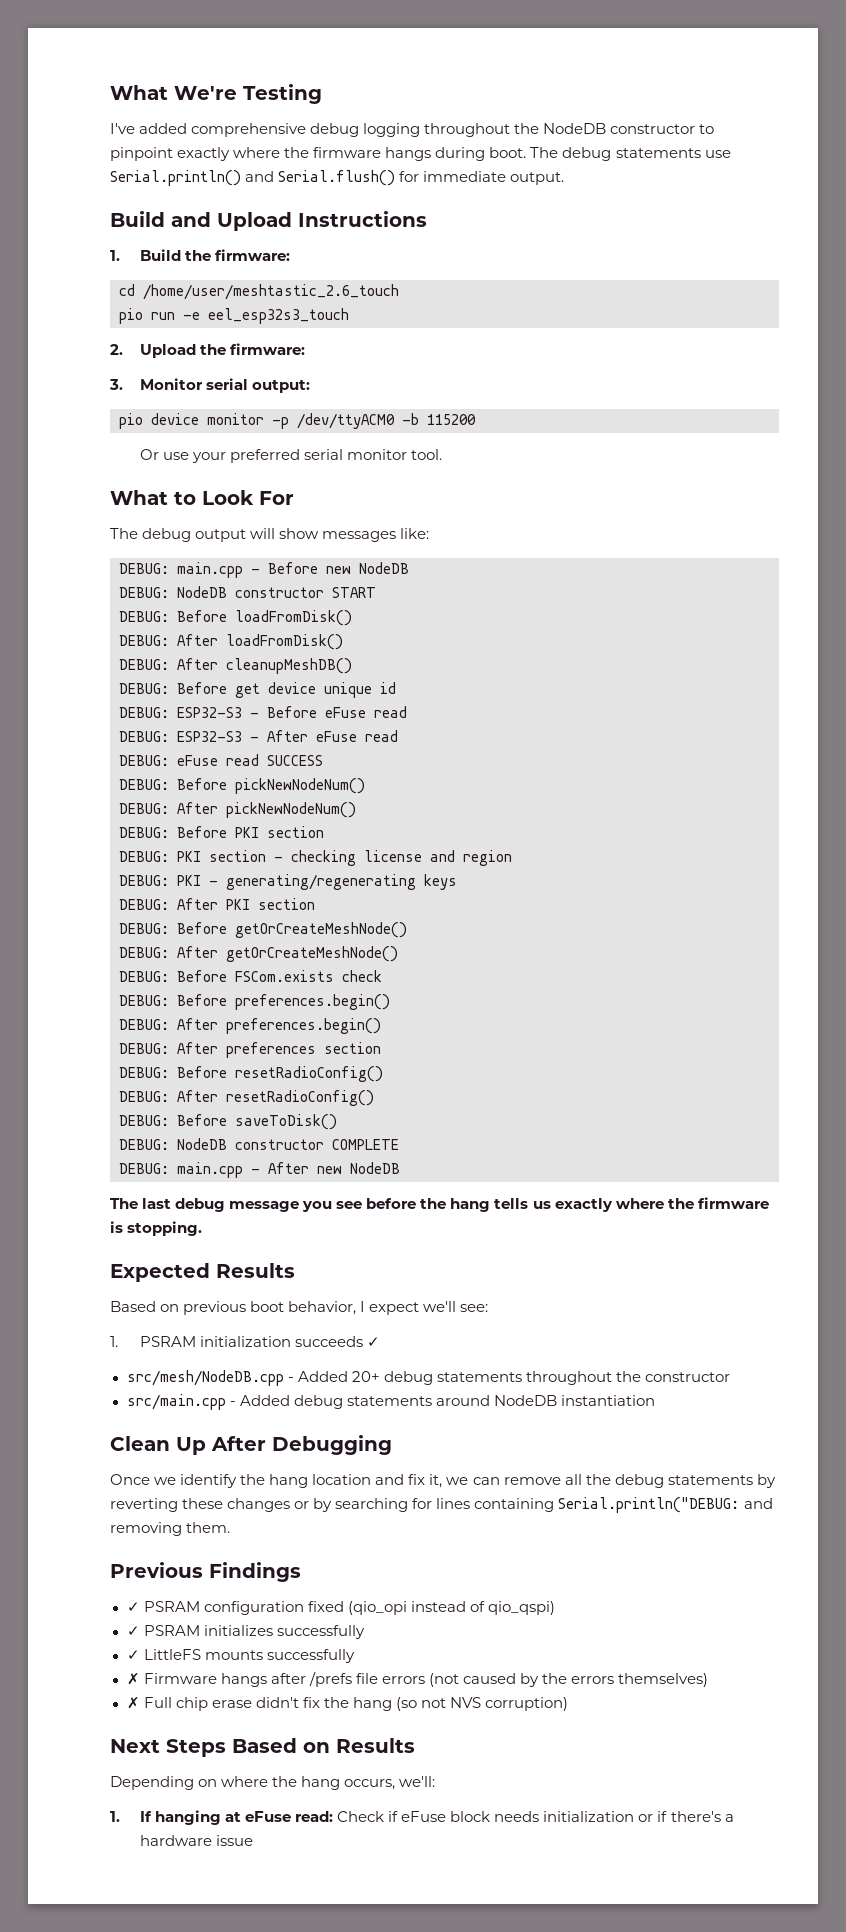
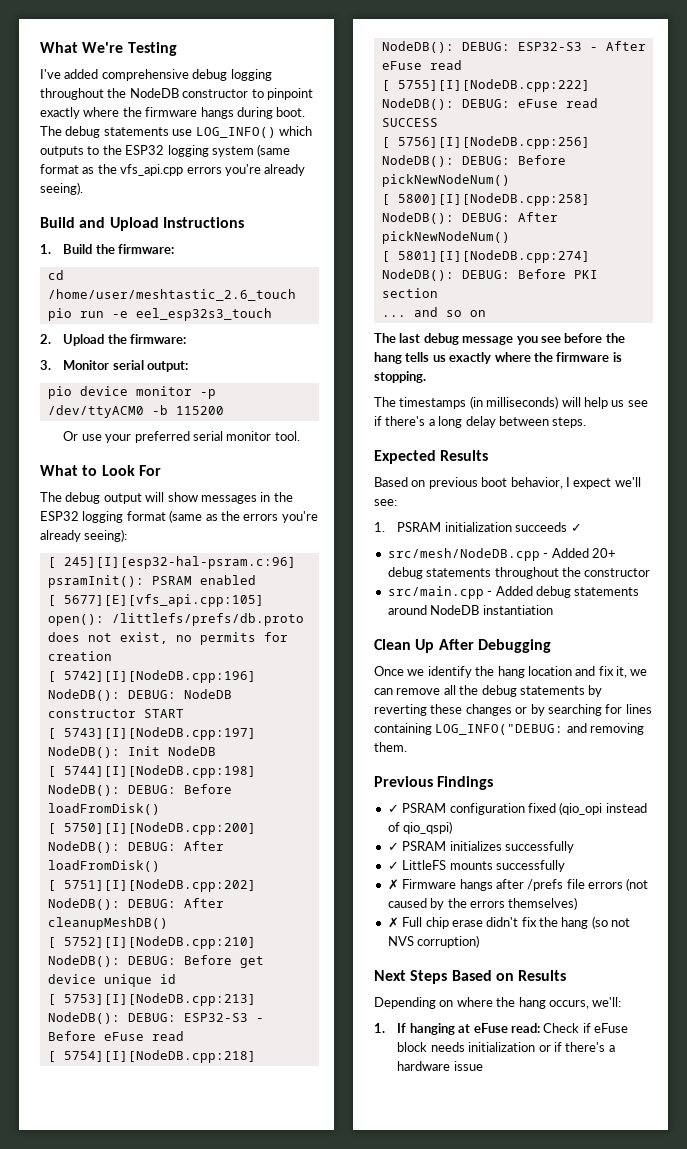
[110,170,565,186] Serial.println() and Serial.flush() for immediate output. -> [195,126,312,138] [40,144,291,157] [40,164,306,176] [40,182,83,195] LOG_INFO() which outputs to the ESP32 logging system (same format as the vfs_api.cpp errors you're already seeing).
[400,528,430,539] [119,562,409,578] [119,586,376,598] like: // DEBUG: main.cpp - Before new NodeDB // DEBUG: NodeDB constructor START // -> [260,492,293,502] [40,510,318,523] [40,529,128,542] [47,556,296,569] [47,575,256,588] [47,594,264,607] [47,613,304,626] [47,632,288,645] [47,651,112,661] [47,670,256,683] [47,689,232,701] [47,709,184,718] [47,727,256,740] [47,746,216,758] [47,765,256,778] [47,784,120,796] in the ESP32 logging format (same as the errors you're already seeing): // [ 245][I][esp32-hal-psram.c:96] psramInit(): PSRAM enabled // [ 5677][E][vfs_api.cpp:105] open(): /littlefs/prefs/db.proto does not exist, no permits for creation // [ 5742][I][NodeDB.cpp:196] NodeDB(): DEBUG: NodeDB constructor START // [ 5743][I][NodeDB.cpp:197] NodeDB(): Init NodeDB // [ 5744][I][NodeDB.cpp:198] NodeDB():
(352, 618) none -> [47,822,256,835] [47,841,120,853] [ 5750][I][NodeDB.cpp:200] NodeDB():
(343, 642) none -> [47,879,256,892] [47,898,120,910] [ 5751][I][NodeDB.cpp:202] NodeDB():
(352, 666) none -> [47,936,256,949] [47,955,120,967] [ 5752][I][NodeDB.cpp:210] NodeDB():
(396, 688) none -> [47,993,256,1006] [47,1012,120,1024] [ 5753][I][NodeDB.cpp:213] NodeDB():
(407, 712) none -> [47,1050,256,1063] [381,41,454,53] [ 5754][I][NodeDB.cpp:218] NodeDB():
(398, 736) none -> [381,79,590,92] [381,98,454,110] [ 5755][I][NodeDB.cpp:222] NodeDB():
(323, 760) none -> [381,136,590,149] [381,155,454,167] [ 5756][I][NodeDB.cpp:256] NodeDB():
(365, 786) none -> [381,193,590,206] [381,212,454,224] [ 5800][I][NodeDB.cpp:258] NodeDB():
(356, 810) none -> [381,250,590,263] [381,269,454,281] [ 5801][I][NodeDB.cpp:274] NodeDB():
[119,850,512,866] [119,874,457,890] [119,898,315,910] [119,922,407,938] [119,946,398,962] [119,970,382,982] [119,994,390,1010] [119,1018,381,1034] [119,1042,381,1058] [119,1066,383,1082] [119,1090,374,1106] [119,1114,337,1130] [119,1138,399,1150] [119,1162,400,1178] DEBUG: PKI section - checking license and region // DEBUG: PKI - generating/regenerating keys // DEBUG: After PKI section // DEBUG: Before getOrCreateMeshNode() // DEBUG: After getOrCreateMeshNode() // DEBUG: Before FSCom.exists check // DEBUG: Before preferences.begin() // DEBUG: After preferences.begin() // DEBUG: After preferences section // DEBUG: Before resetRadioConfig() // DEBUG: After resetRadioConfig() // DEBUG: Before saveToDisk() // DEBUG: NodeDB constructor COMPLETE // DEBUG: main.cpp - After new NodeDB -> [381,307,486,317] ... and so on
(203, 1228) none -> [374,396,648,409] [374,416,587,428] // The timestamps (in milliseconds) will help us see if there's a long delay between steps.
[558,1497,740,1513] Serial.println("DEBUG: -> [435,724,564,735] LOG_INFO("DEBUG:

